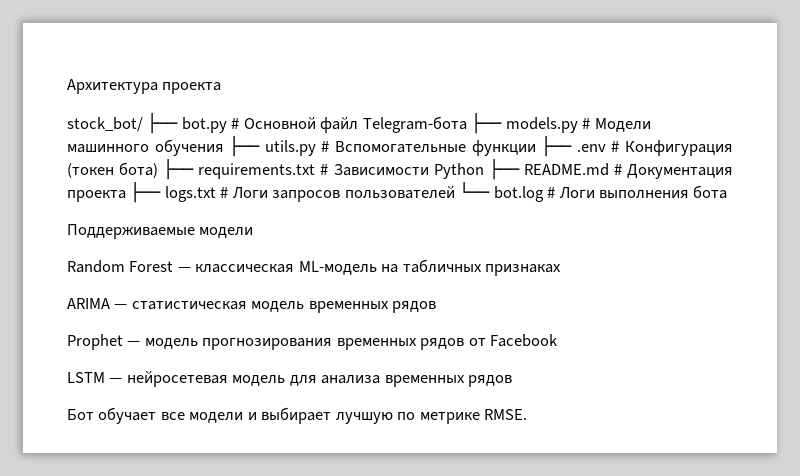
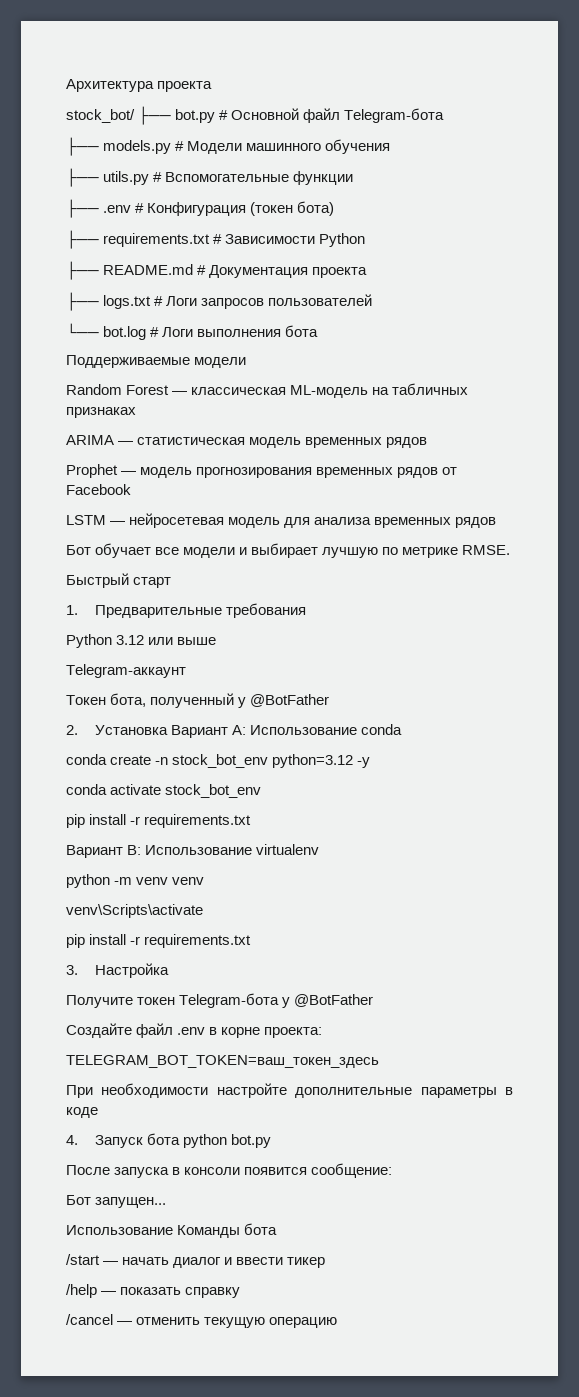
(467, 124) none -> (445, 115) //
(224, 147) none -> (391, 146) //
(536, 148) none -> (354, 178) //
(159, 170) none -> (335, 208) //
(484, 171) none -> (366, 240) //
(126, 196) none -> (368, 272) //
(455, 192) none -> (373, 300) //
(528, 414) none -> [66,573,172,588] [66,603,306,618] [66,634,217,648] [66,664,186,678] [66,693,330,708] [66,724,402,738] [66,754,371,768] [66,784,262,798] [66,814,252,828] [66,844,320,858] [66,874,205,888] [66,904,203,918] [66,934,252,948] [66,963,169,978] [66,993,374,1008] [66,1023,323,1038] [66,1055,379,1068] [66,1083,513,1098] [66,1107,98,1118] [66,1133,271,1148] [66,1163,393,1178] [66,1195,167,1208] [66,1223,278,1238] [66,1254,326,1268] [66,1284,241,1298] [66,1314,338,1328] // Быстрый старт // 1. Предварительные требования // Python 3.12 или выше // Telegram-аккаунт // Токен бота, полученный у @BotFather // 2. Установка Вариант A: Использование conda // conda create -n stock_bot_env python=3.12 -y // conda activate stock_bot_env // pip install -r requirements.txt // Вариант B: Использование virtualenv // python -m venv venv // venv\Scripts\activate // pip install -r requirements.txt // 3. Настройка // Получите токен Telegram-бота у @BotFather // Создайте файл .env в корне проекта: // TELEGRAM_BOT_TOKEN=ваш_токен_здесь // При необходимости настройте дополнительные параметры в коде // 4. Запуск бота python bot.py // После запуска в консоли появится сообщение: // Бот запущен... // Использование Команды бота // /start — начать диалог и ввести тикер // /help — показать справку // /cancel — отменить текущую операцию

